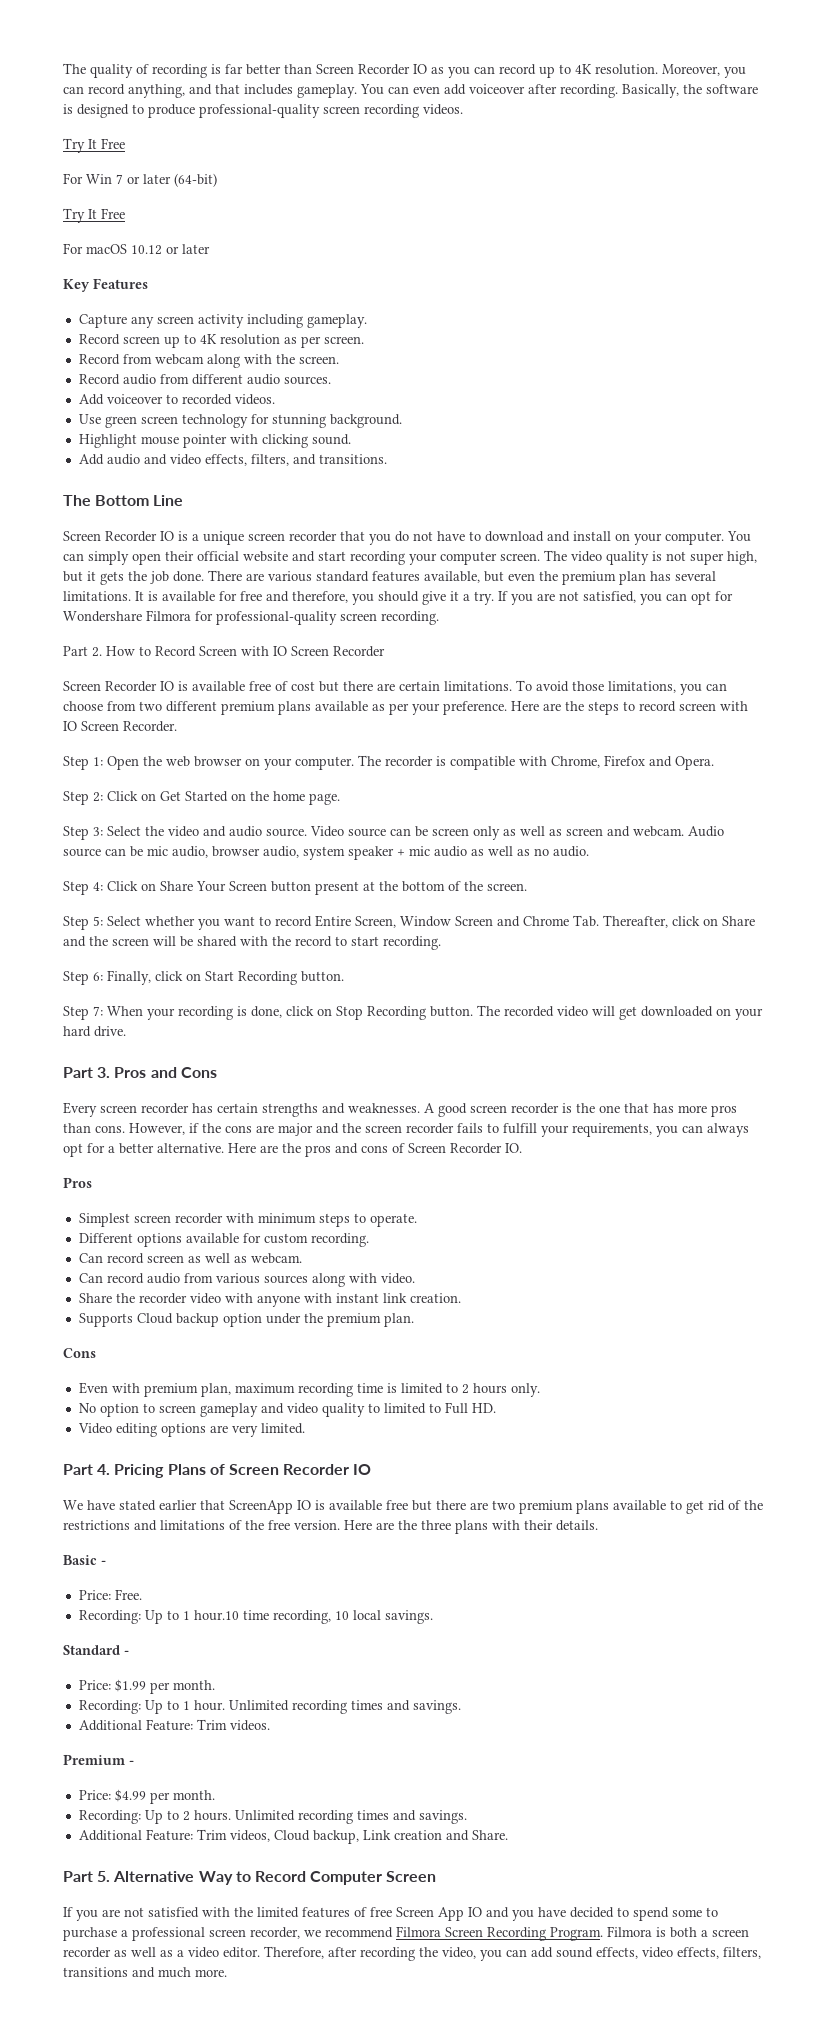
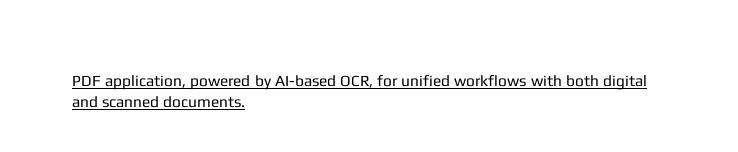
[63,63,746,78] [63,84,758,98] [63,104,463,118] [63,138,125,153] [63,173,217,187] [63,208,125,223] [63,243,210,255] [63,278,148,292] [78,314,367,328] [78,334,364,348] [78,354,339,368] [78,374,331,385] [78,394,275,405] [78,414,402,428] [78,434,351,448] [78,454,387,466] [63,495,184,506] [63,531,751,545] [63,550,757,565] [63,570,716,585] [63,591,733,605] [63,610,439,625] [63,646,385,657] [63,680,727,695] [63,701,748,715] [63,721,177,732] [63,755,714,770] [63,791,340,805] [63,826,724,840] [63,846,589,860] [63,881,527,895] [63,915,755,930] [63,936,441,950] [63,970,344,985] [63,1005,763,1020] [63,1026,126,1037] [63,1067,217,1078] [63,1102,737,1117] [63,1123,749,1137] [63,1143,522,1157] [63,1177,92,1188] [78,1213,417,1227] [78,1233,369,1247] [78,1253,302,1264] [78,1273,415,1287] [78,1293,461,1307] [78,1313,414,1327] [63,1348,96,1358] [78,1382,540,1397] [78,1402,496,1417] [77,1423,305,1437] [63,1464,372,1478] [63,1500,763,1514] [63,1520,598,1534] [63,1555,106,1565] [78,1589,142,1600] [78,1610,433,1624] [63,1645,129,1655] [78,1679,215,1694] [78,1700,461,1714] [78,1719,270,1731] [63,1754,134,1765] [78,1789,215,1804] [78,1810,467,1824] [78,1829,508,1844] [63,1871,437,1885] [63,1907,718,1921] [63,1926,749,1941] [63,1946,761,1961] [63,1967,227,1978] The quality of recording is far better than Screen Recorder IO as you can record up to 4K resolution. Moreover, you can record anything, and that includes gameplay. You can even add voiceover after recording. Basically, the software is designed to produce professional-quality screen recording videos. // Try It Free // For Win 7 or later (64-bit) // Try It Free // For macOS 10.12 or later // Key Features // Capture any screen activity including gameplay. // Record screen up to 4K resolution as per screen. // Record from webcam along with the screen. // Record audio from different audio sources. // Add voiceover to recorded videos. // Use green screen technology for stunning background. // Highlight mouse pointer with clicking sound. // Add audio and video effects, filters, and transitions. // The Bottom Line // Screen Recorder IO is a unique screen recorder that you do not have to download and install on your computer. You can simply open their official website and start recording your computer screen. The video quality is not super high, but it gets the job done. There are various standard features available, but even the premium plan has several limitations. It is available for free and therefore, you should give it a try. If you are not satisfied, you can opt for Wondershare Filmora for professional-quality screen recording. // Part 2. How to Record Screen with IO Screen Recorder // Screen Recorder IO is available free of cost but there are certain limitations. To avoid those limitations, you can choose from two different premium plans available as per your preference. Here are the steps to record screen with IO Screen Recorder. // Step 1: Open the web browser on your computer. The recorder is compatible with Chrome, Firefox and Opera. // Step 2: Click on Get Started on the home page. // Step 3: Select the video and audio source. Video source can be screen only as well as screen and webcam. Audio source can be mic audio, browser audio, system speaker + mic audio as well as no audio. // Step 4: Click on Share Your Screen button present at the bottom of the screen. // Step 5: Select whether you want to record Entire Screen, Window Screen and Chrome Tab. Thereafter, click on Share and the screen will be shared with the record to start recording. // Step 6: Finally, click on Start Recording button. // Step 7: When your recording is done, click on Stop Recording button. The recorded video will get downloaded on your hard drive. // Part 3. Pros and Cons // Every screen recorder has certain strengths and weaknesses. A good screen recorder is the one that has more pros than cons. However, if the cons are major and the screen recorder fails to fulfill your requirements, you can always opt for a better alternative. Here are the pros and cons of Screen Recorder IO. // Pros // Simplest screen recorder with minimum steps to operate. // Different options available for custom recording. // Can record screen as well as webcam. // Can record audio from various sources along with video. // Share the recorder video with anyone with instant link creation. // Supports Cloud backup option under the premium plan. // Cons // Even with premium plan, maximum recording time is limited to 2 hours only. // No option to screen gameplay and video quality to limited to Full HD. // Video editing options are very limited. // Part 4. Pricing Plans of Screen Recorder IO // We have stated earlier that ScreenApp IO is available free but there are two premium plans available to get rid of the restrictions and limitations of the free version. Here are the three plans with their details. // Basic - // Price: Free. // Recording: Up to 1 hour.10 time recording, 10 local savings. // Standard - // Price: $1.99 per month. // Recording: Up to 1 hour. Unlimited recording times and savings. // Additional Feature: Trim videos. // Premium - // Price: $4.99 per month. // Recording: Up to 2 hours. Unlimited recording times and savings. // Additional Feature: Trim videos, Cloud backup, Link creation and Share. // Part 5. Alternative Way to Record Computer Screen // If you are not satisfied with the limited features of free Screen App IO and you have decided to spend some to purchase a professional screen recorder, we recommend Filmora Screen Recording Program. Filmora is both a screen recorder as well as a video editor. Therefore, after recording the video, you can add sound effects, video effects, filters, transitions and much more. -> [72,75,648,90] [72,96,246,108] PDF application, powered by AI-based OCR, for unified workflows with both digital and scanned documents.

